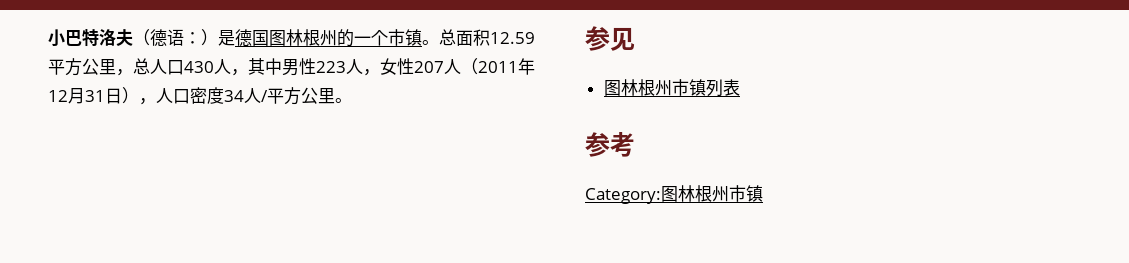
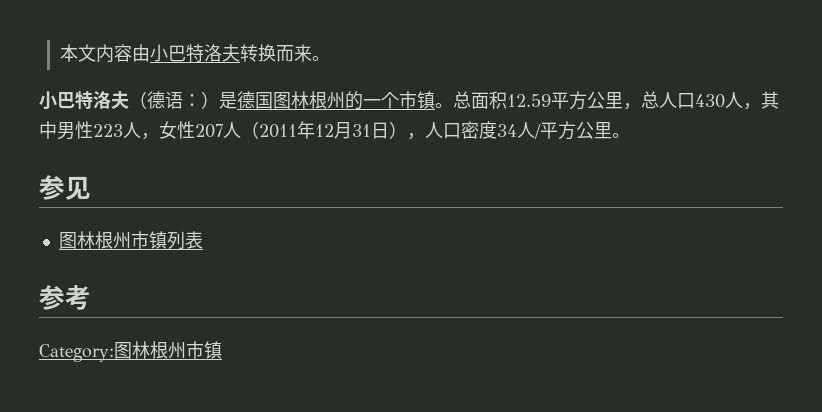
(48, 38) none -> [59,44,330,63] 本文内容由小巴特洛夫转换而来。 //

